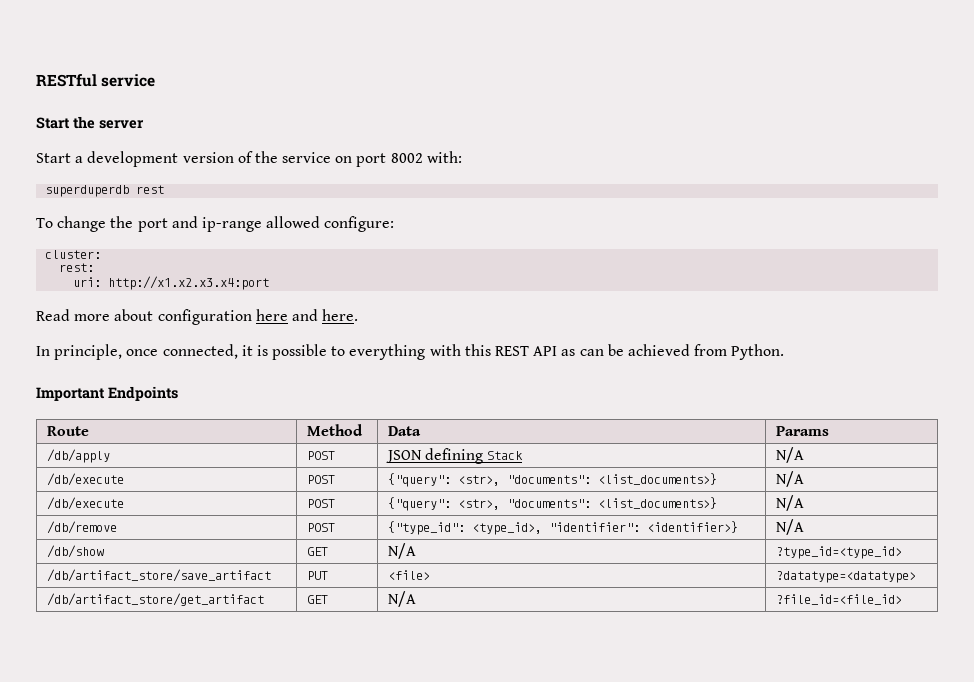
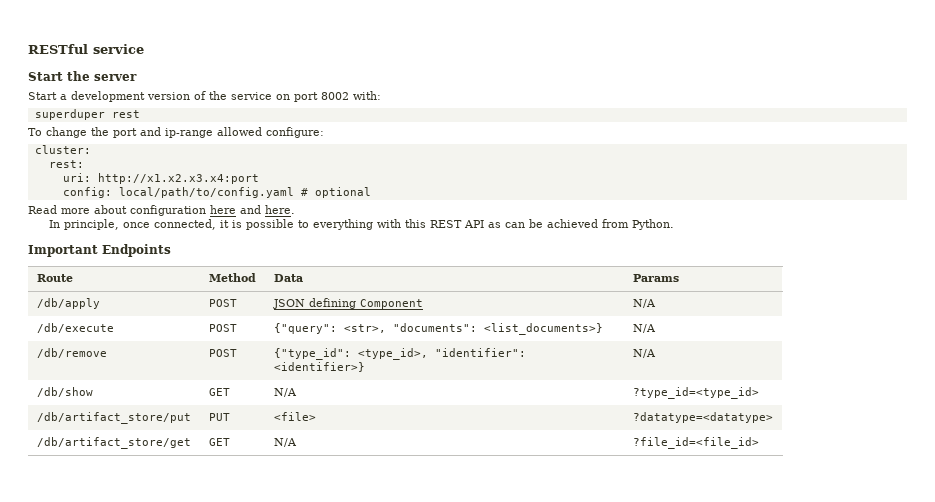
[45,185,130,197] superduperdb -> [34,109,105,120] superduper
(270, 283) none -> [62,187,371,198] // config: local/path/to/config.yaml # optional
[486,451,523,460] [775,447,804,463] [46,473,124,486] [306,475,335,484] [387,473,717,487] Stack | N/A // /db/execute | POST | {"query": <str>, "documents": <list_documents>} -> [359,299,423,309] Component
[46,569,271,582] /db/artifact_store/save_artifact -> [36,412,191,424] /db/artifact_store/put
[46,593,264,606] /db/artifact_store/get_artifact -> [36,437,191,449] /db/artifact_store/get

